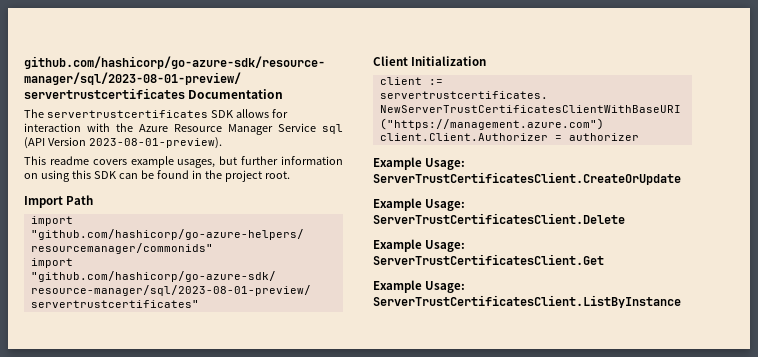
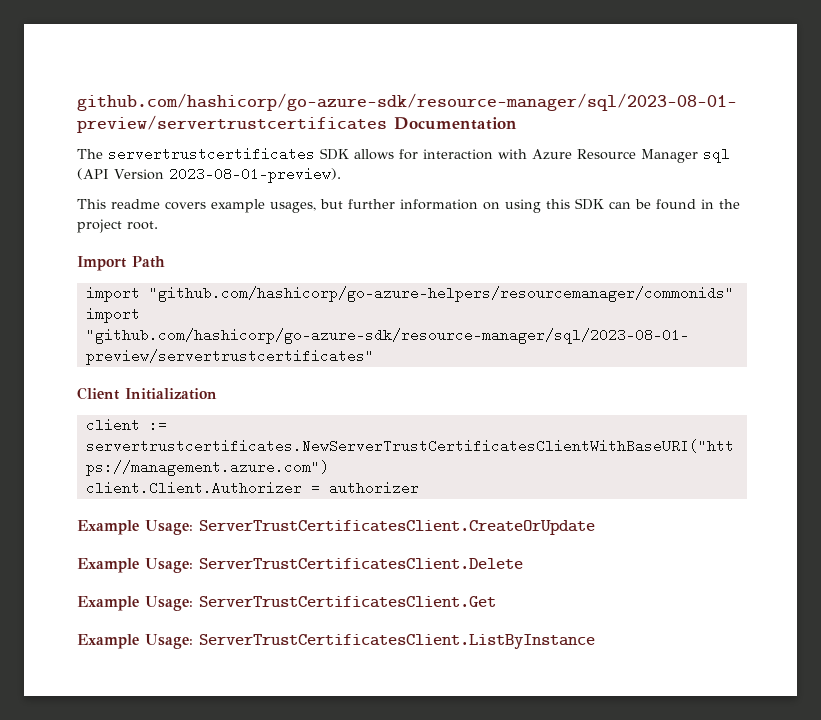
[116,123,133,132] the -> (527, 154) none
[278,123,316,132] Service -> (698, 156) none

